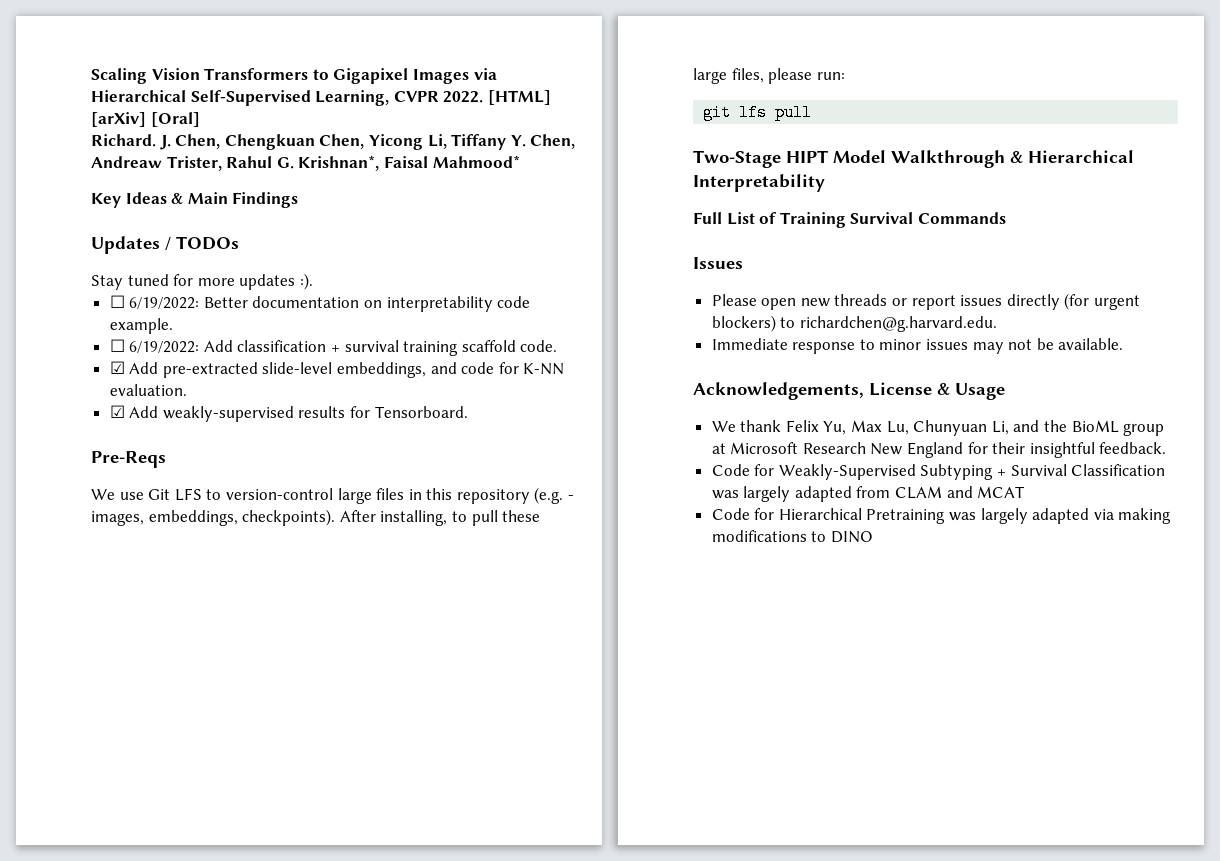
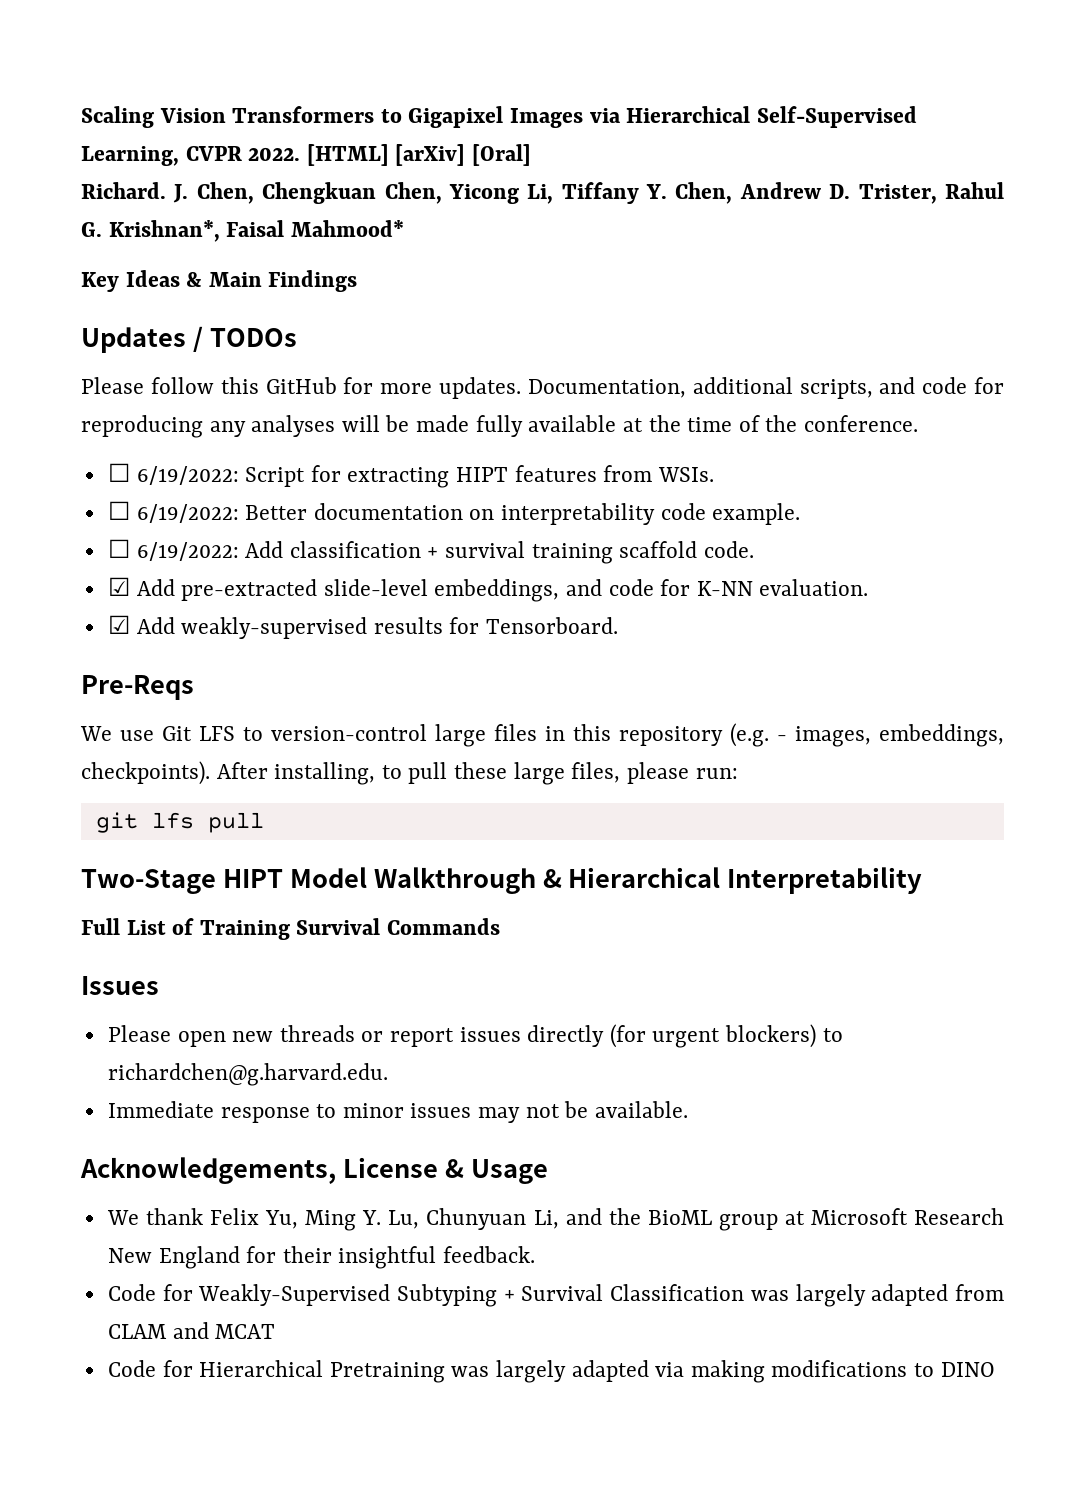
[91,156,162,168] Andreaw -> [739,182,851,199] Andrew D.
[91,273,313,290] Stay tuned for more updates :). -> [81,377,1005,399] [81,415,918,438] [107,463,714,488] Please follow this GitHub for more updates. Documentation, additional scripts, and code for reproducing any analyses will be made fully available at the time of the conference. // ☐ 6/19/2022: Script for extracting HIPT features from WSIs.
[851,420,883,432] Max -> [305,1210,382,1231] Ming Y.

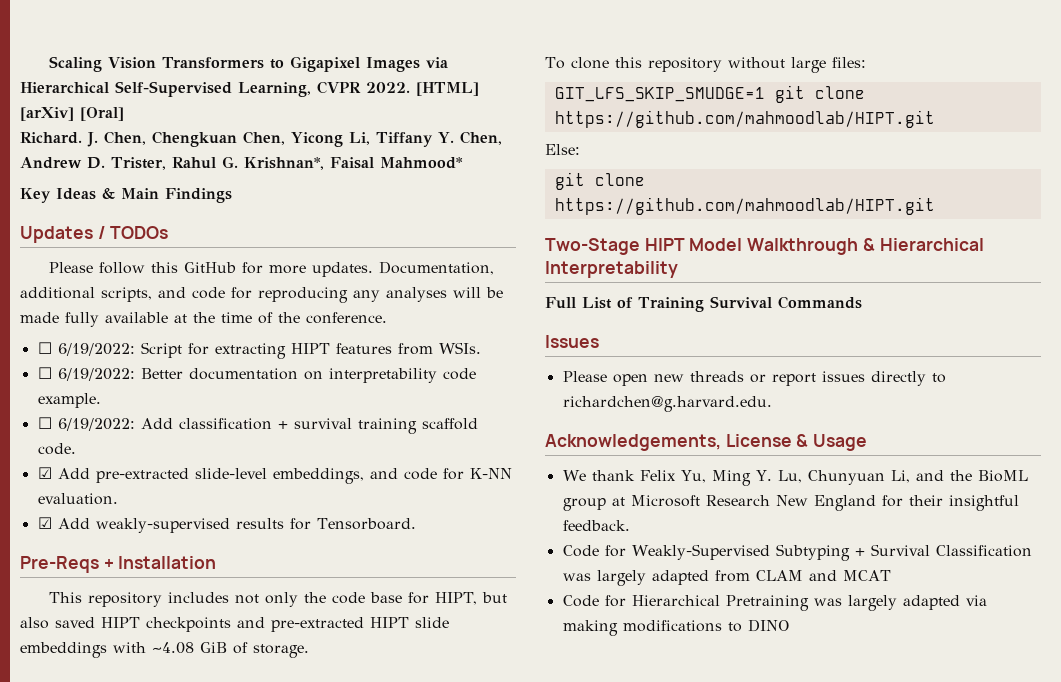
[80,723,1004,747] [81,761,738,785] [95,812,264,833] // We use Git LFS to version-control large files in this repository (e.g. - images, embeddings, checkpoints). After installing, to pull these large files, please run: // git lfs pull -> [103,556,217,569] [48,592,508,607] [20,617,449,632] [20,642,309,658] [545,57,866,73] [554,85,865,103] [554,110,935,128] [545,144,580,155] [554,172,645,190] [554,197,935,215] + Installation // This repository includes not only the code base for HIPT, but also saved HIPT checkpoints and pre-extracted HIPT slide embeddings with ~4.08 GiB of storage. // To clone this repository without large files: // GIT_LFS_SKIP_SMUDGE=1 git clone https://github.com/mahmoodlab/HIPT.git // Else: // git clone https://github.com/mahmoodlab/HIPT.git
[609,1024,817,1048] (for urgent blockers) -> (926, 378) none
[107,1101,688,1123] // Immediate response to minor issues may not be available. -> (772, 404) none

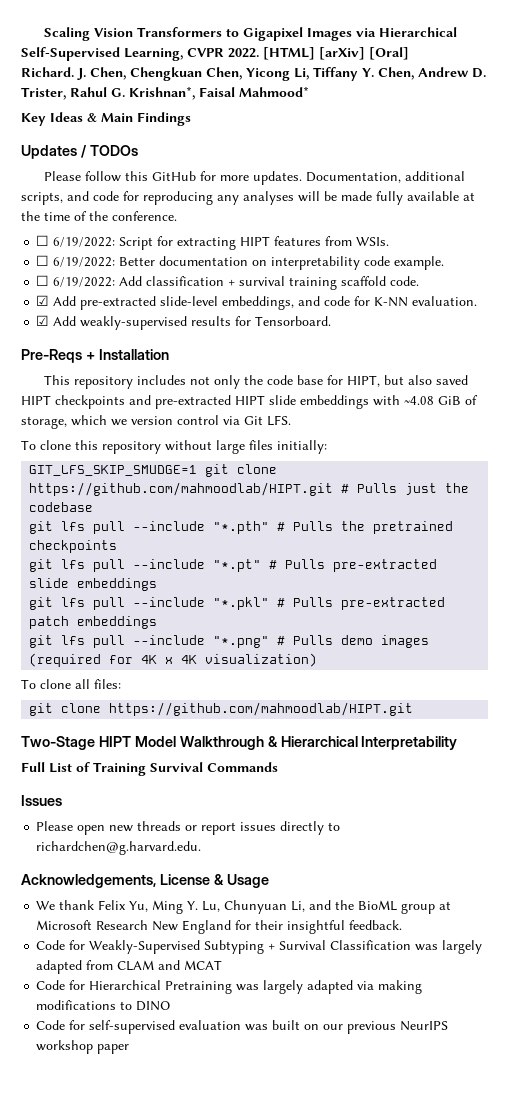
[253,644,309,658] storage. -> [21,415,291,429] storage, which we version control via Git LFS.
[831,57,866,68] files: -> [249,440,327,454] files initially:
[545,144,580,155] // Else: -> [341,483,470,495] [29,502,94,512] [29,521,454,534] [29,540,118,553] [29,559,438,572] [29,578,158,591] [29,597,446,610] [29,616,158,629] [29,635,430,648] [29,653,318,667] [21,679,121,689] # Pulls just the codebase // git lfs pull --include "*.pth" # Pulls the pretrained checkpoints // git lfs pull --include "*.pt" # Pulls pre-extracted slide embeddings // git lfs pull --include "*.pkl" # Pulls pre-extracted patch embeddings // git lfs pull --include "*.png" # Pulls demo images (required for 4K x 4K visualization) // To clone all files:
(789, 625) none -> [36,1020,449,1034] [36,1040,130,1054] // Code for self-supervised evaluation was built on our previous NeurIPS workshop paper

